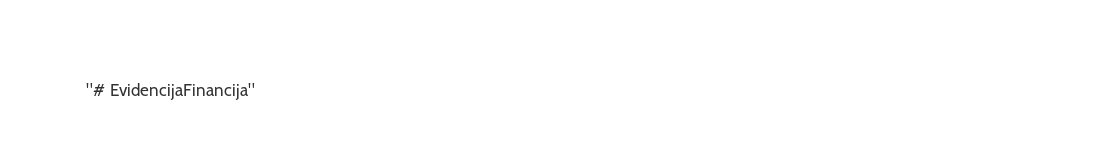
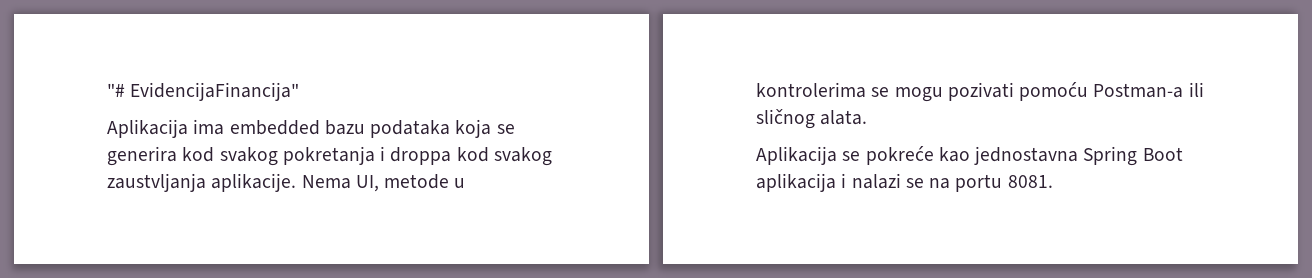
(255, 91) none -> [107,119,515,138] [107,146,552,166] [107,173,466,192] [756,82,1204,102] [756,109,868,129] [756,146,1183,166] [756,173,1053,192] // Aplikacija ima embedded bazu podataka koja se generira kod svakog pokretanja i droppa kod svakog zaustvljanja aplikacije. Nema UI, metode u kontrolerima se mogu pozivati pomoću Postman-a ili sličnog alata. // Aplikacija se pokreće kao jednostavna Spring Boot aplikacija i nalazi se na portu 8081.

